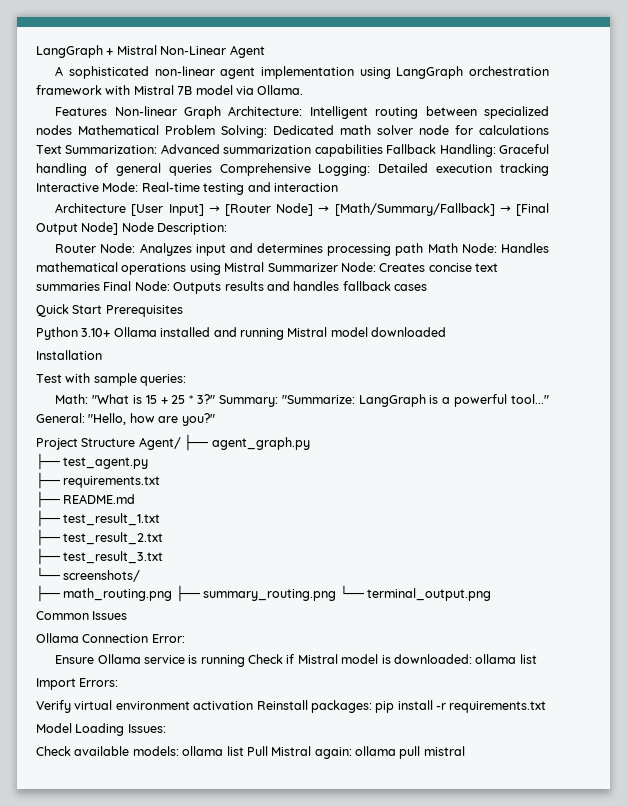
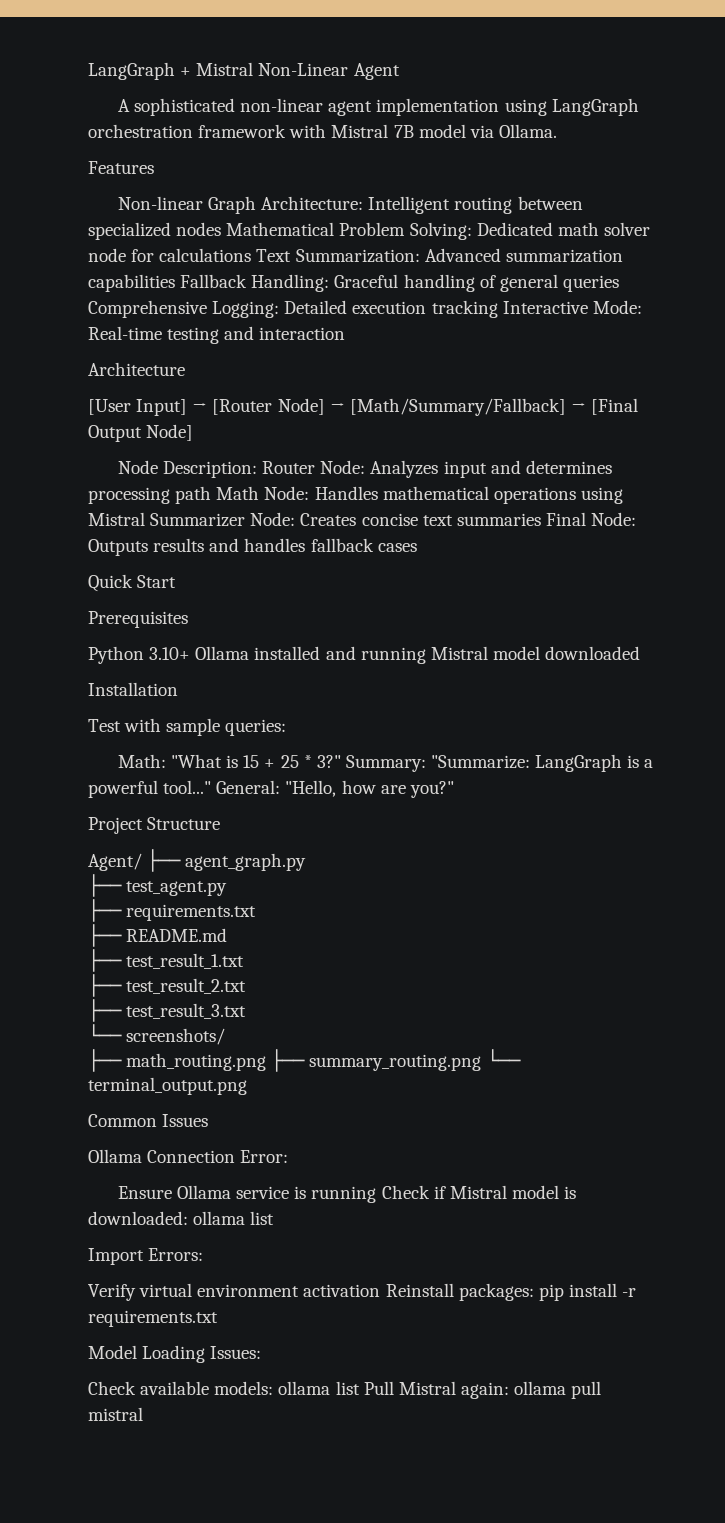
(108, 111) none -> (154, 167) //
(127, 208) none -> (185, 369) //
(119, 228) none -> (194, 432) //
(228, 229) // -> (258, 469) none
(103, 309) none -> (177, 581) //
(136, 442) none -> (221, 823) //

